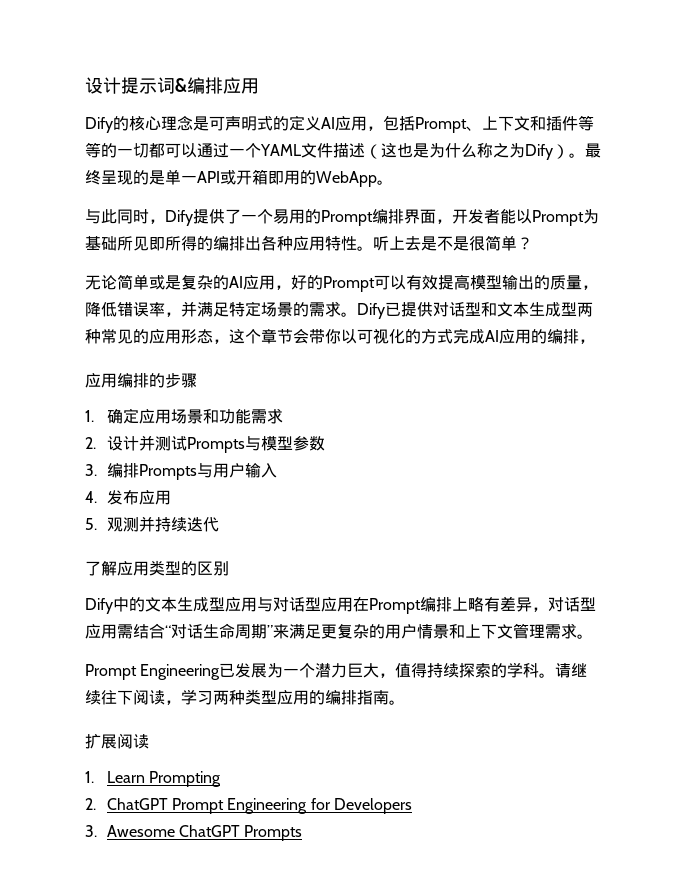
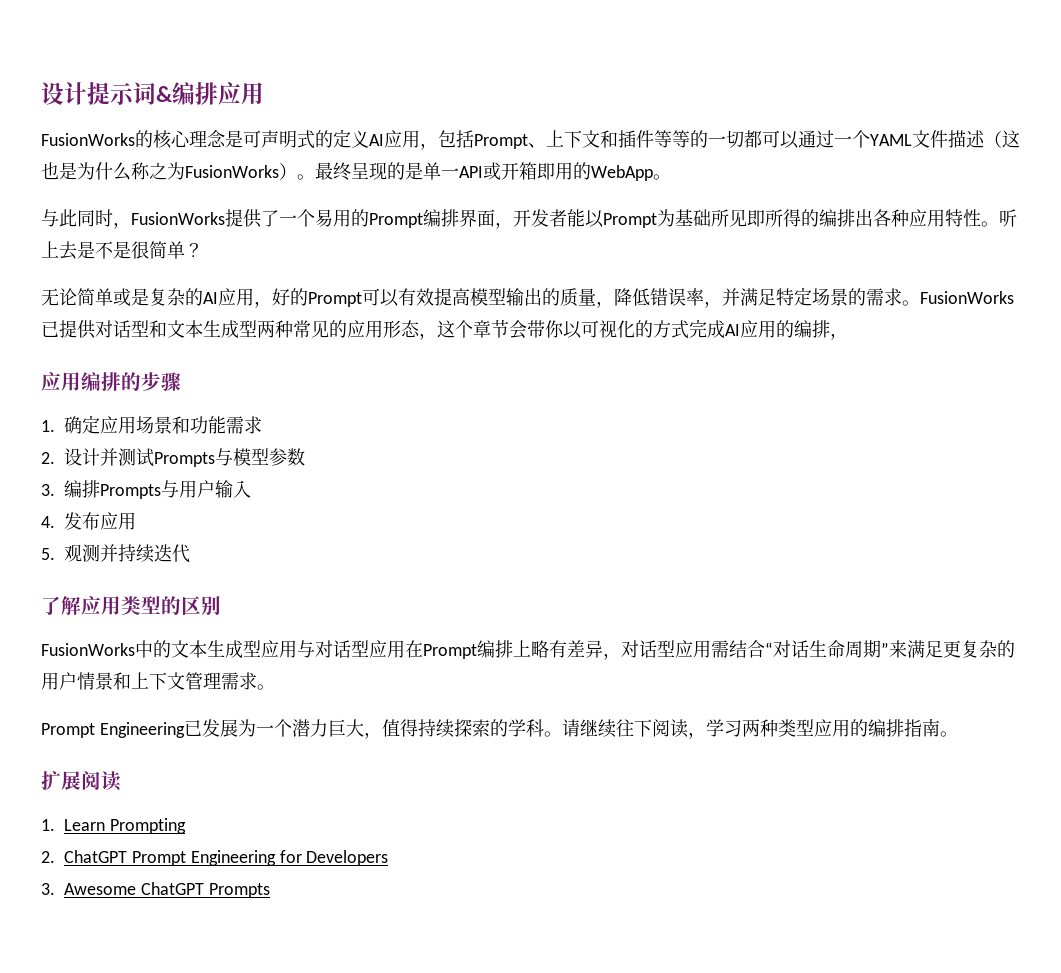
[85,117,113,133] Dify -> [41,133,135,146] FusionWorks
[524,144,553,160] Dify -> [185,165,279,178] FusionWorks
[165,210,193,226] Dify -> [131,212,225,225] FusionWorks
[357,303,385,319] Dify -> [920,291,1014,304] FusionWorks
[85,598,113,614] Dify -> [41,643,135,656] FusionWorks

